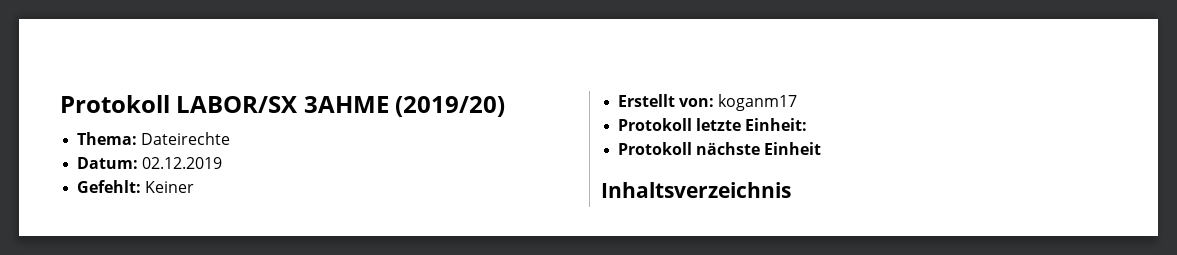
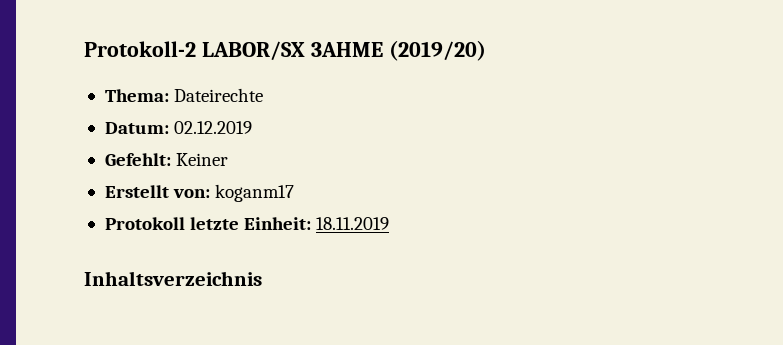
[60,95,170,113] Protokoll -> [84,41,196,57] Protokoll-2
[618,142,822,155] // Protokoll nächste Einheit -> [316,217,390,230] 18.11.2019

